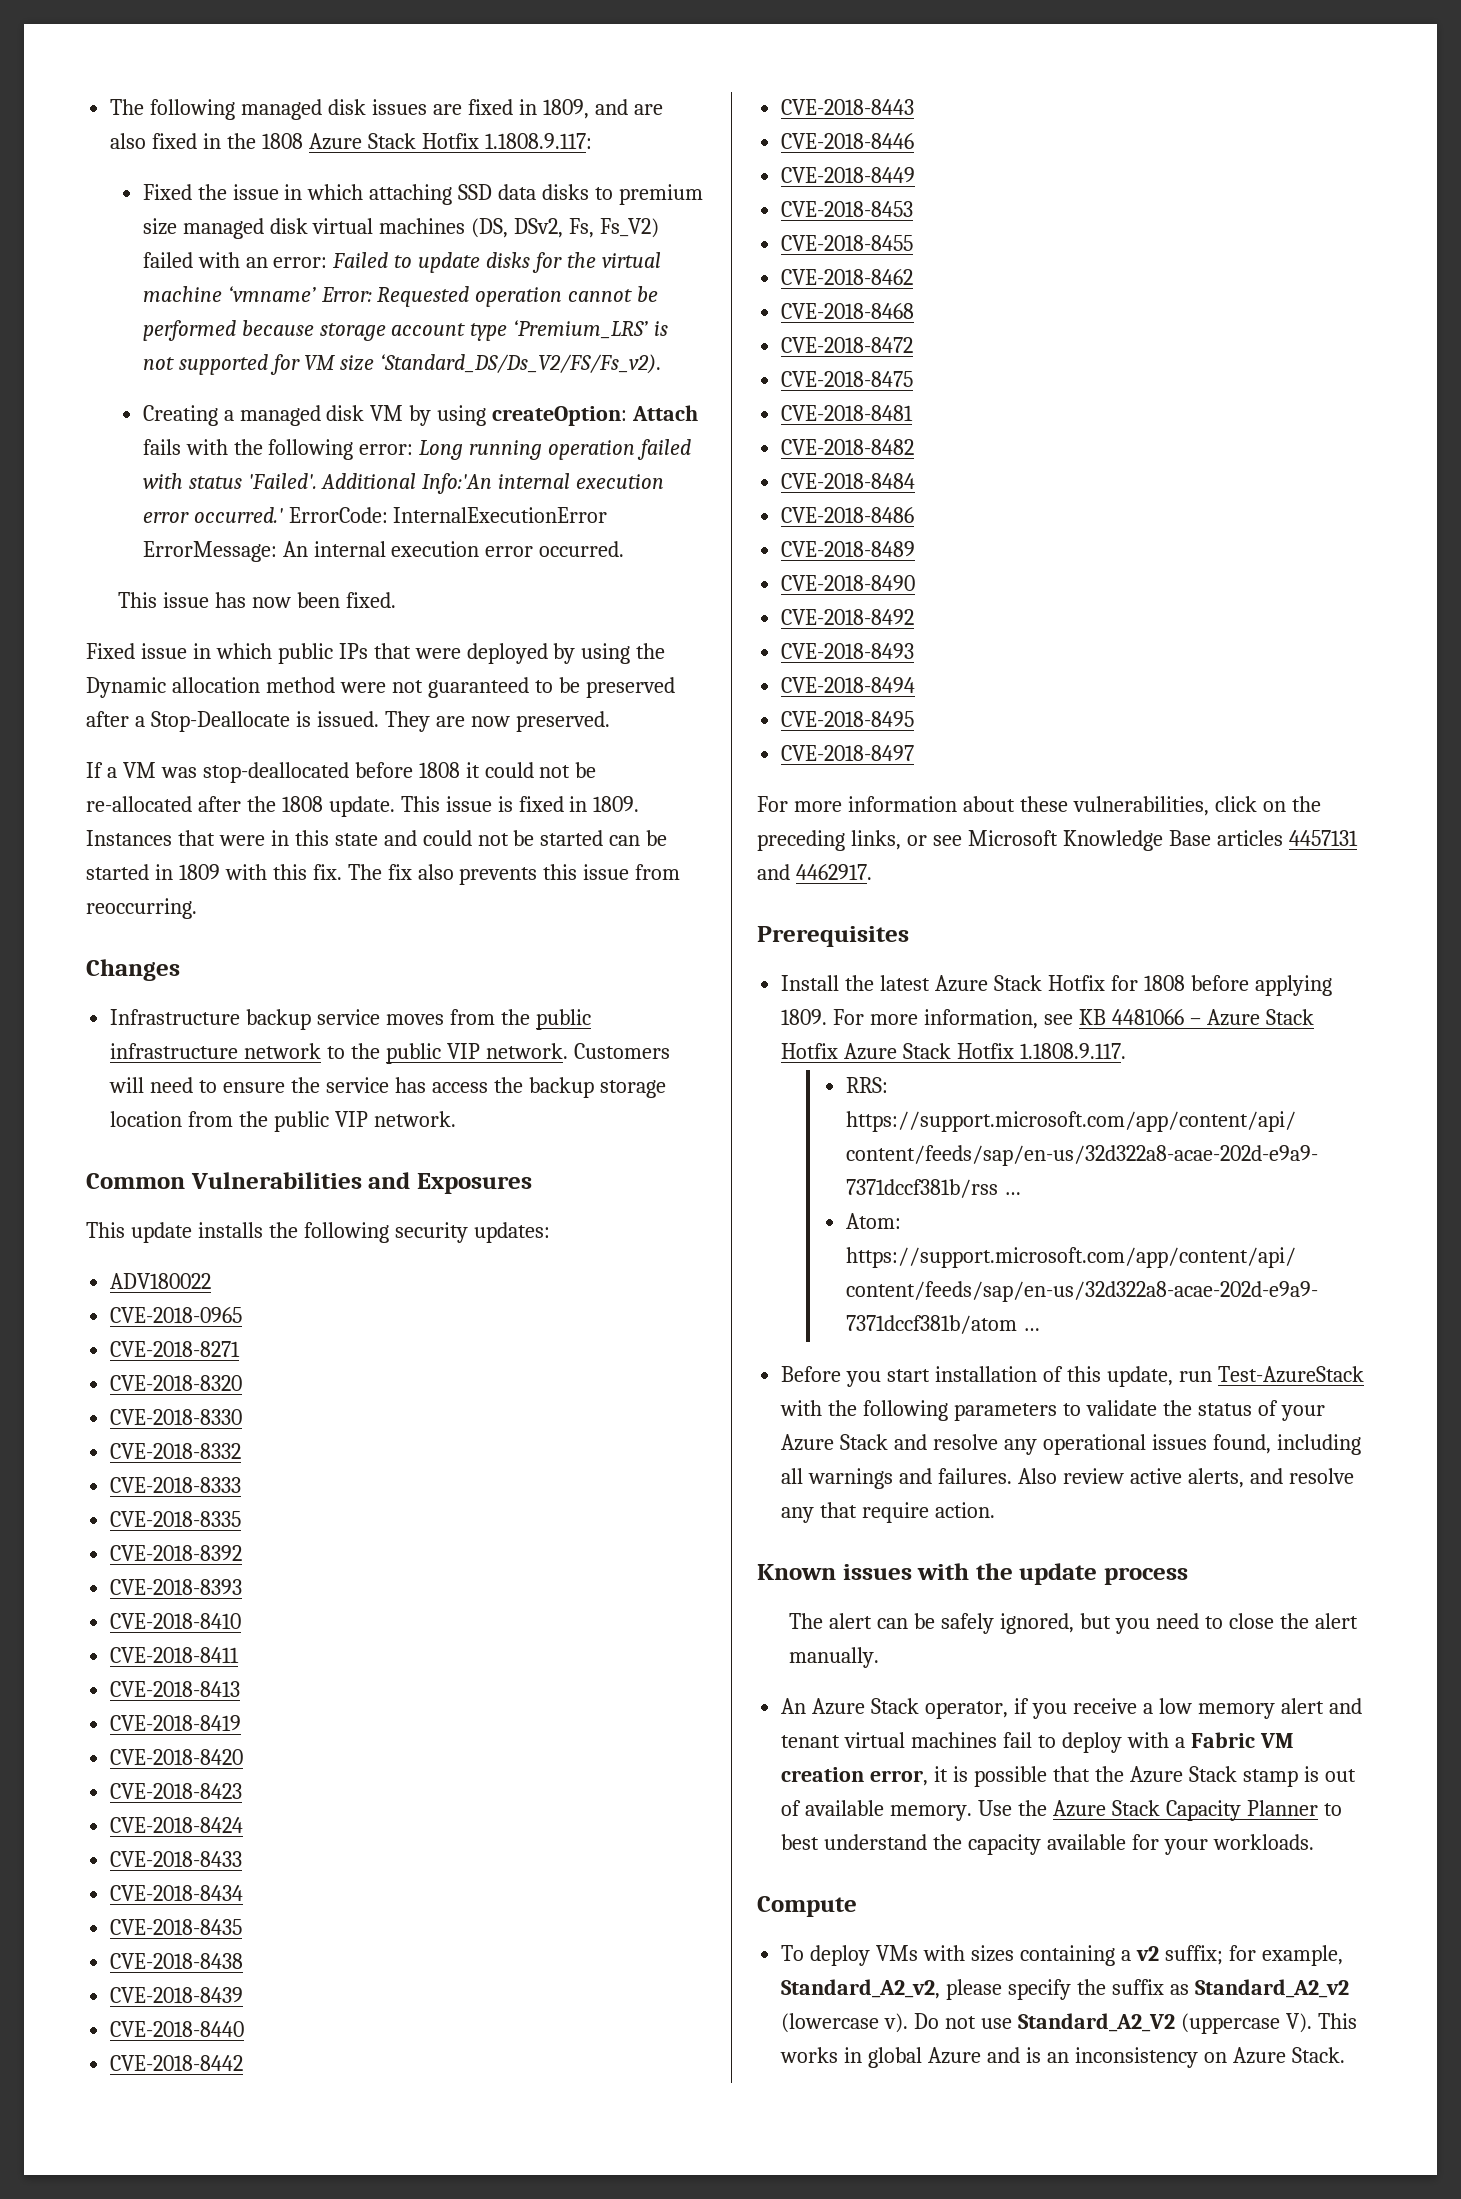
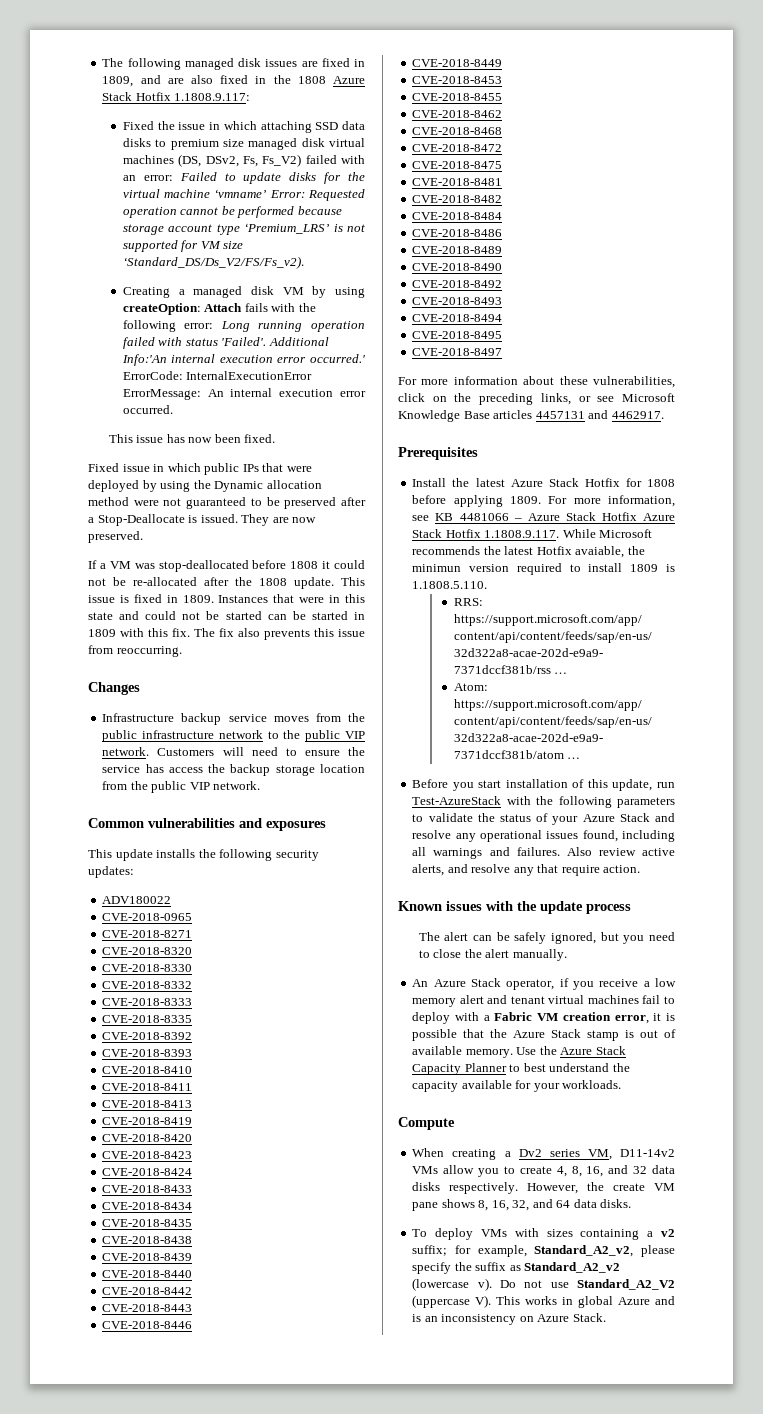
[190,1172,532,1194] Vulnerabilities and Exposures -> [148,818,326,831] vulnerabilities and exposures
(1126, 1051) none -> [562,529,653,538] [412,546,645,558] [412,563,675,575] [412,581,488,589] While Microsoft recommends the latest Hotfix avaiable, the minimun version required to install 1809 is 1.1808.5.110.
(857, 1906) none -> [412,1148,675,1160] [412,1165,675,1177] [412,1182,675,1194] [412,1199,632,1211] // When creating a Dv2 series VM, D11-14v2 VMs allow you to create 4, 8, 16, and 32 data disks respectively. However, the create VM pane shows 8, 16, 32, and 64 data disks.

